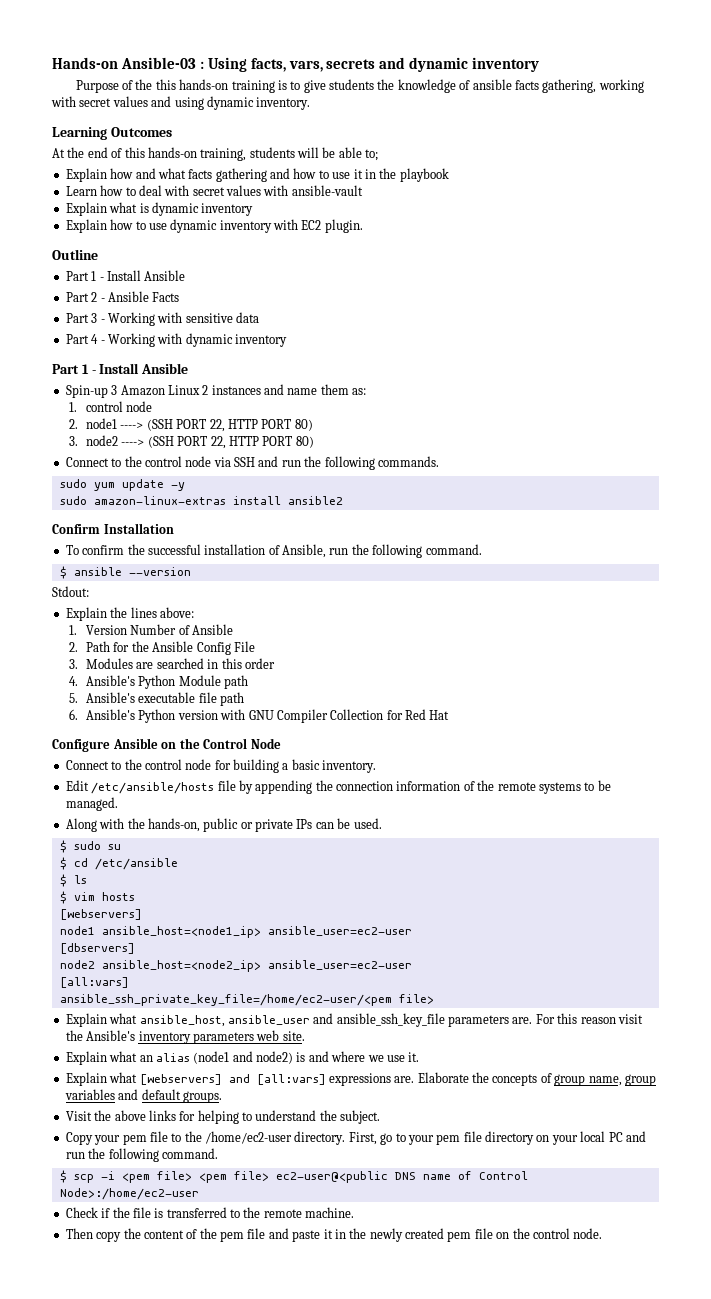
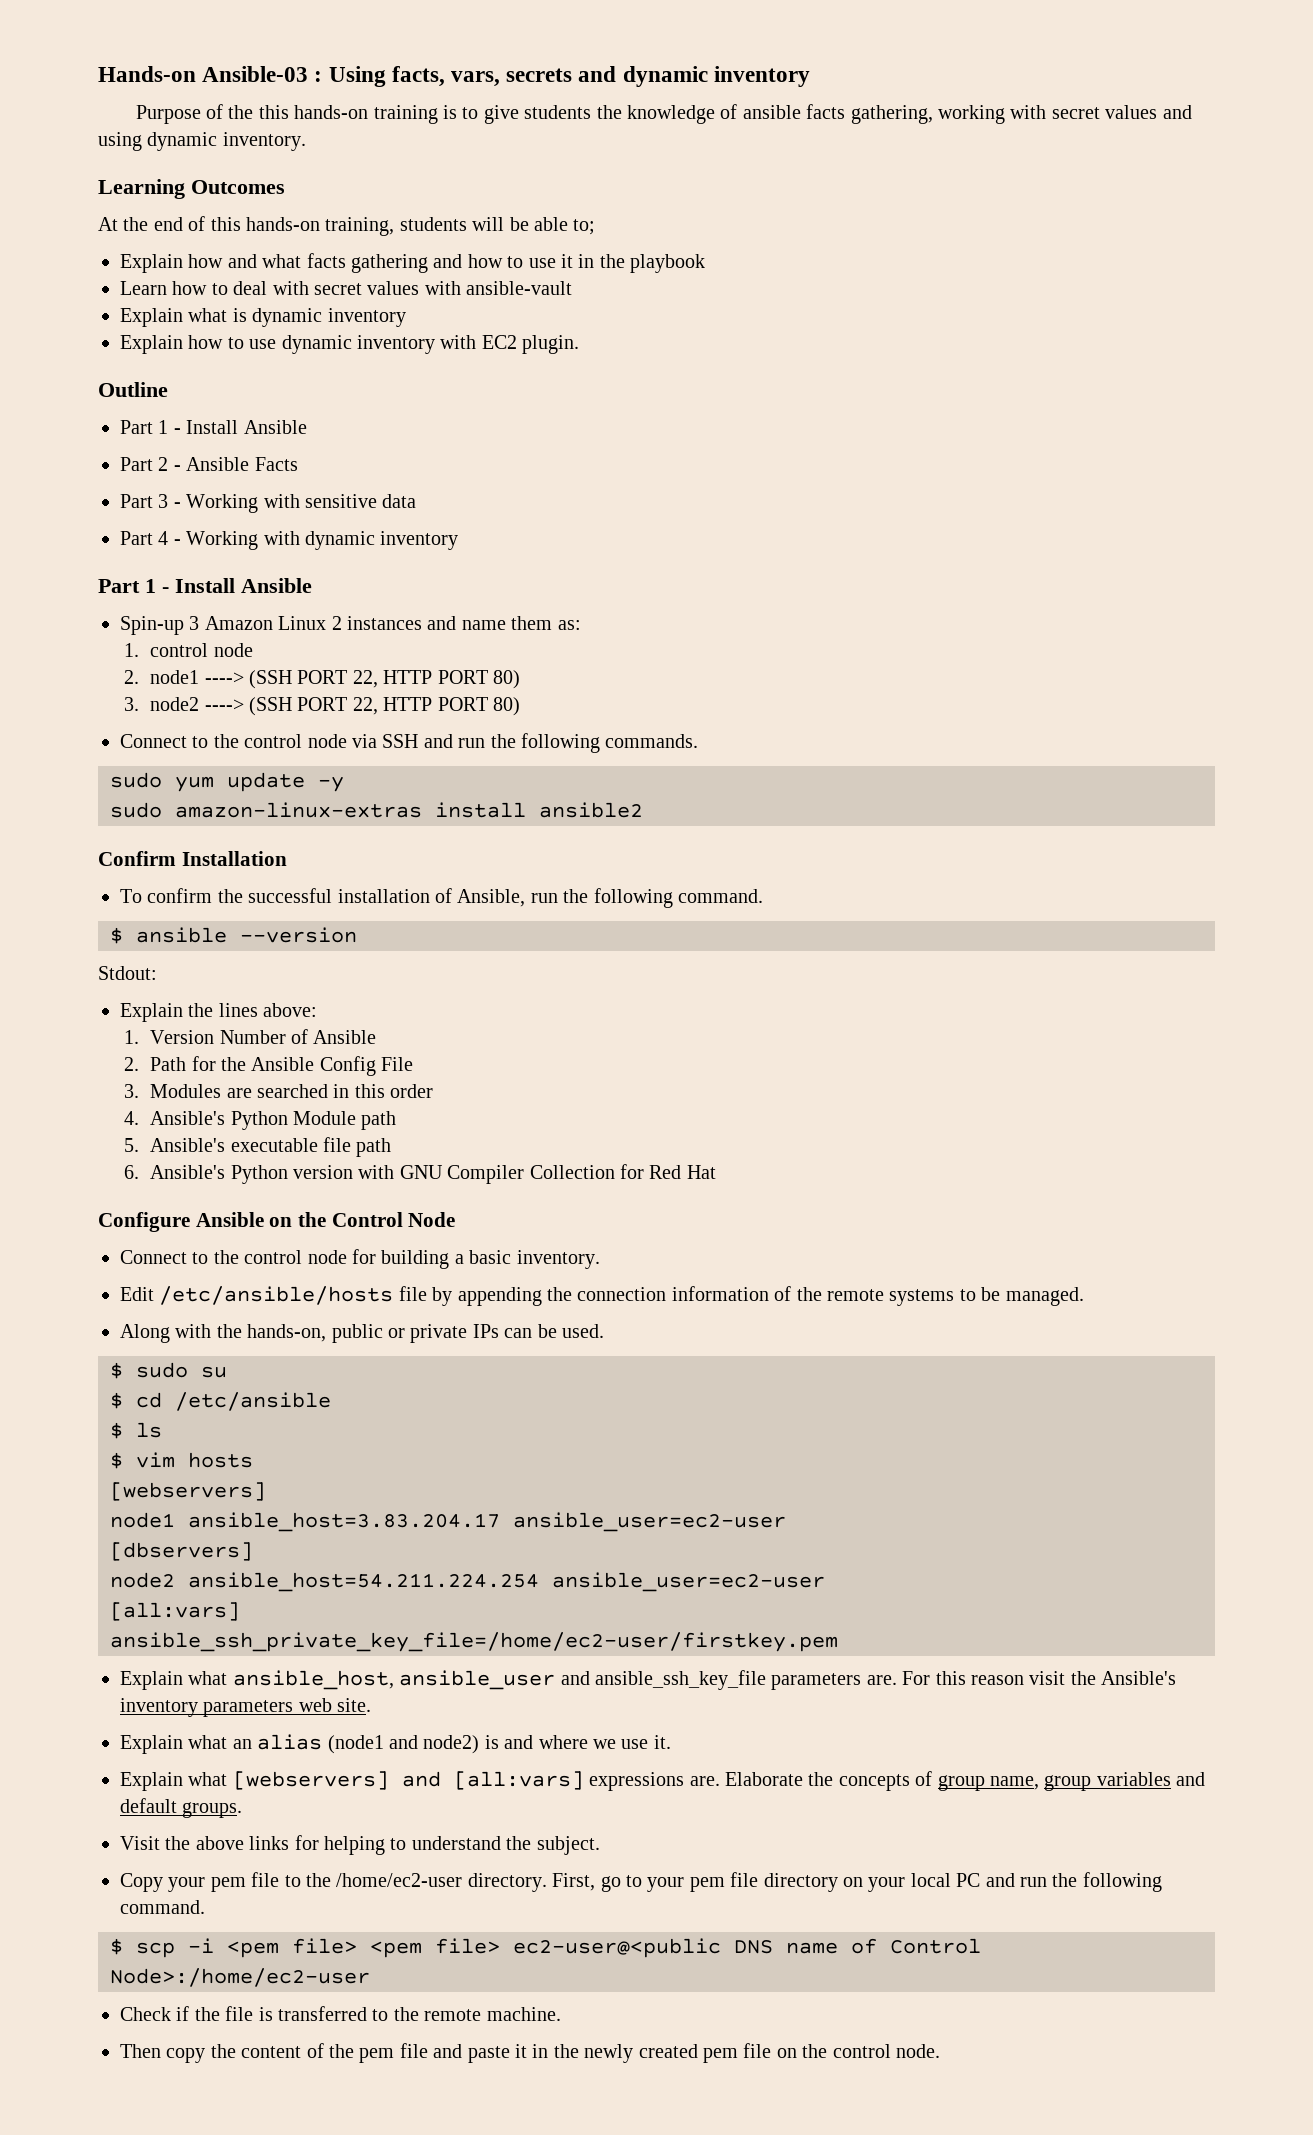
[101,926,261,938] ansible_host=<node1_ip> -> [188,1512,500,1532] ansible_host=3.83.204.17
[101,960,261,972] ansible_host=<node2_ip> -> [188,1572,539,1592] ansible_host=54.211.224.254
[59,994,434,1006] ansible_ssh_private_key_file=/home/ec2-user/<pem file> -> [110,1632,838,1652] ansible_ssh_private_key_file=/home/ec2-user/firstkey.pem

